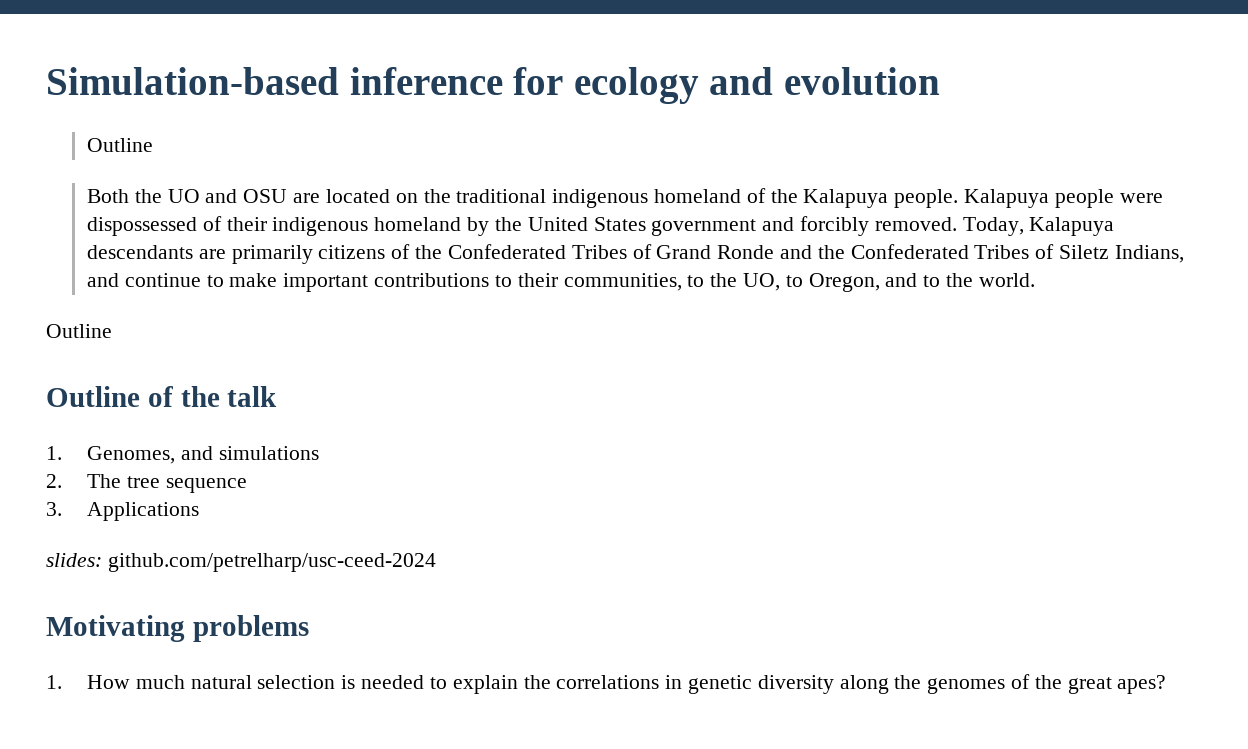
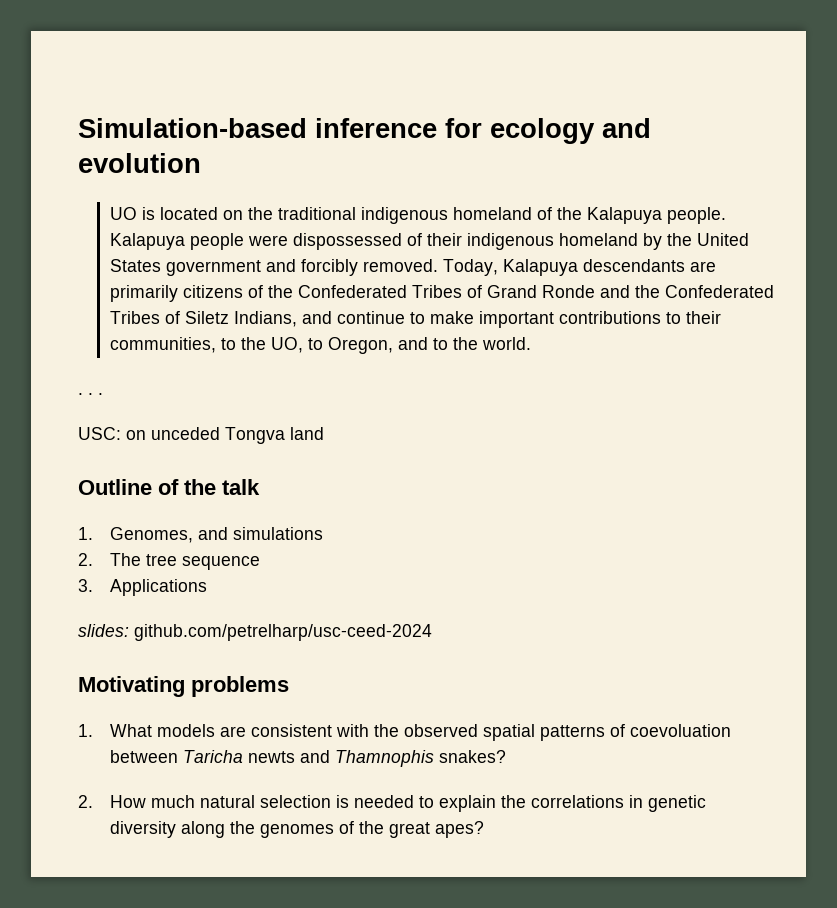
[87,138,154,152] [87,189,321,203] Outline // Both the UO and OSU are -> [109,207,155,220] UO is
[46,324,112,338] Outline -> [78,393,103,395] [78,427,324,444] . . . // USC: on unceded Tongva land
(62, 682) none -> [109,724,731,741] [109,750,506,767] [78,795,93,808] What models are consistent with the observed spatial patterns of coevoluation between Taricha newts and Thamnophis snakes? // 2.

